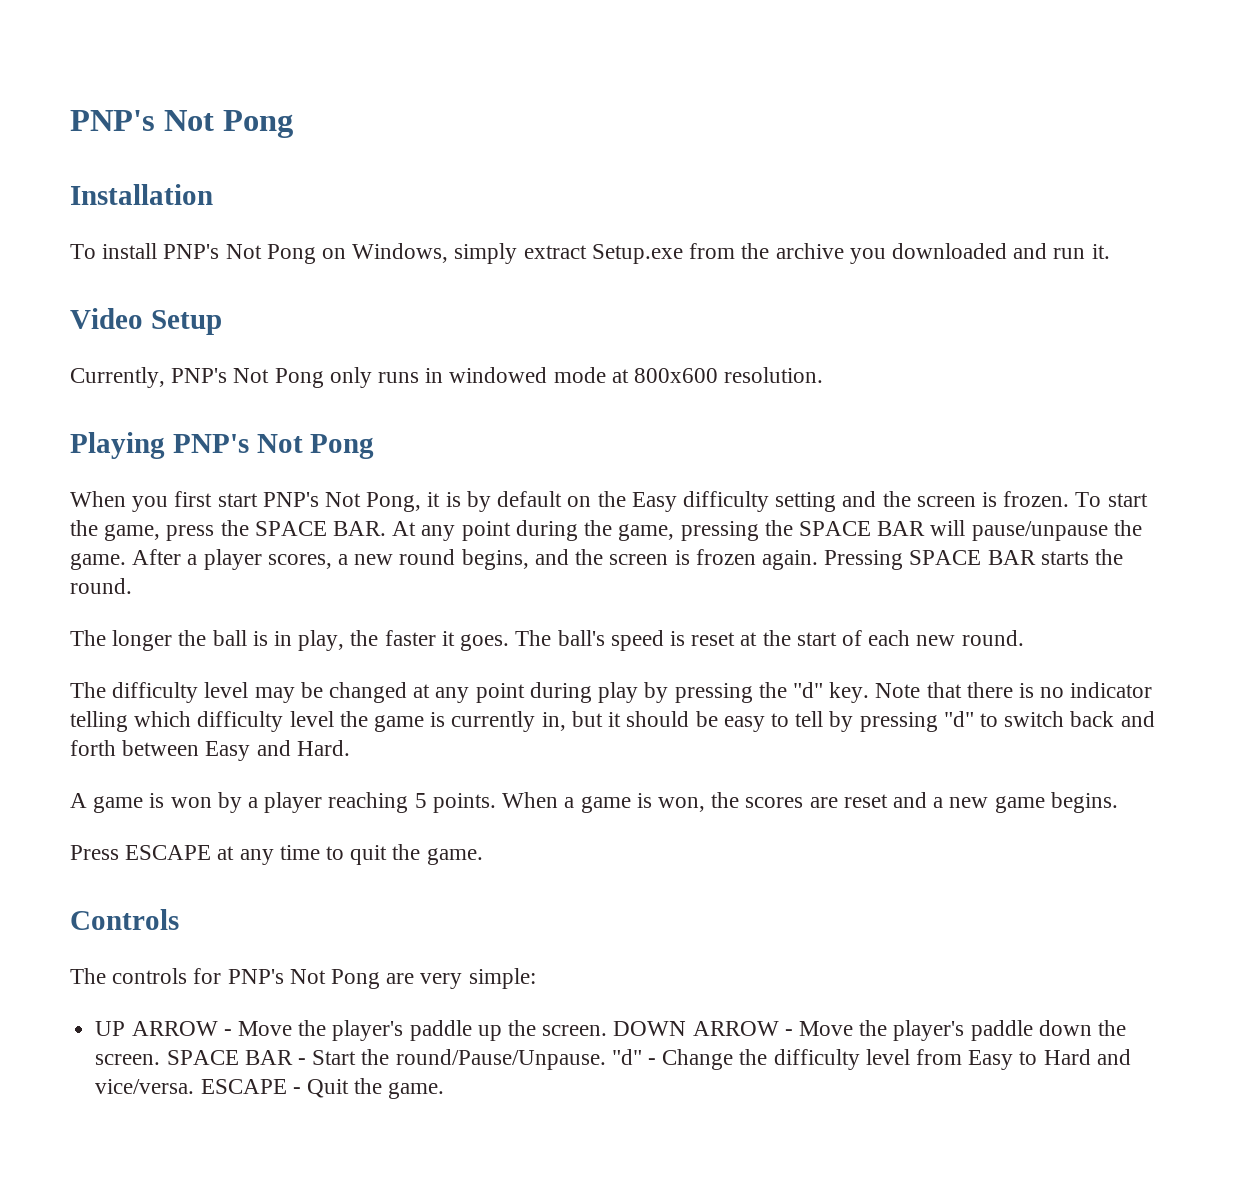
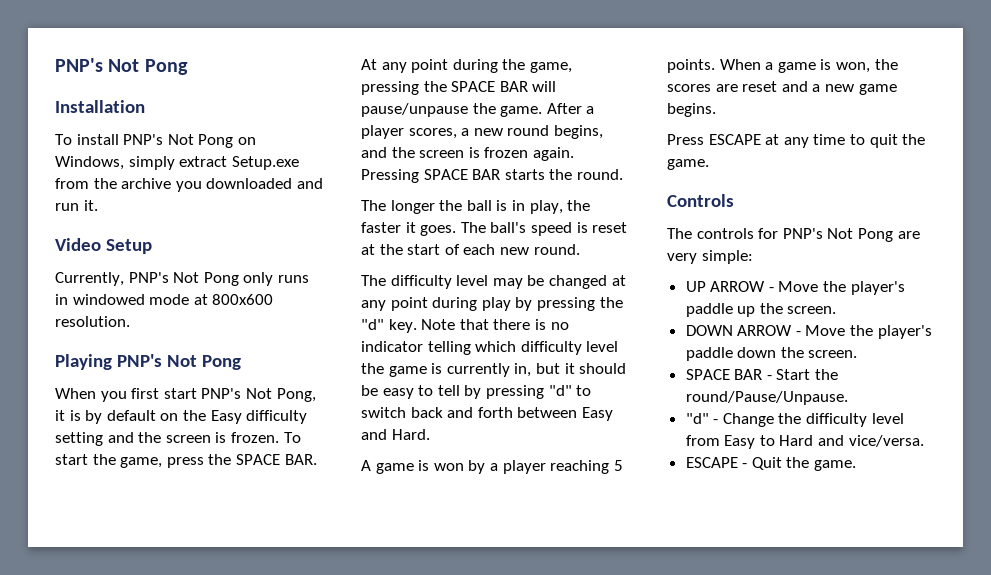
(608, 1030) none -> (837, 310) //
(161, 1059) none -> (858, 354) //
(606, 1059) none -> (848, 398) //
(195, 1086) none -> (924, 441) //

